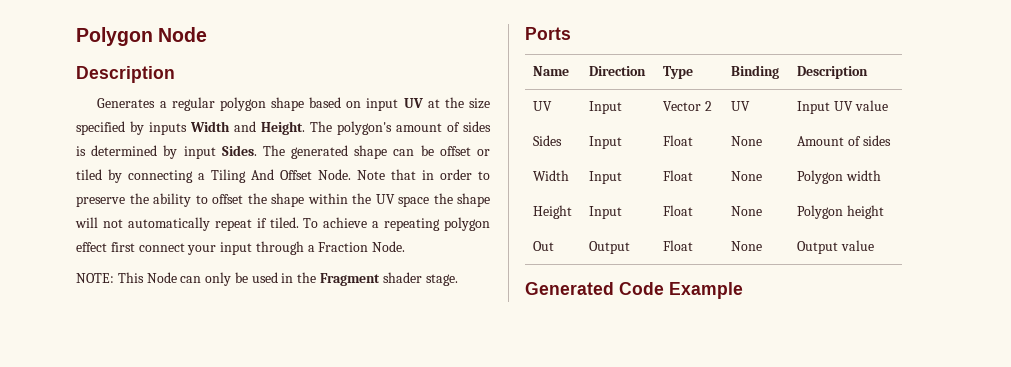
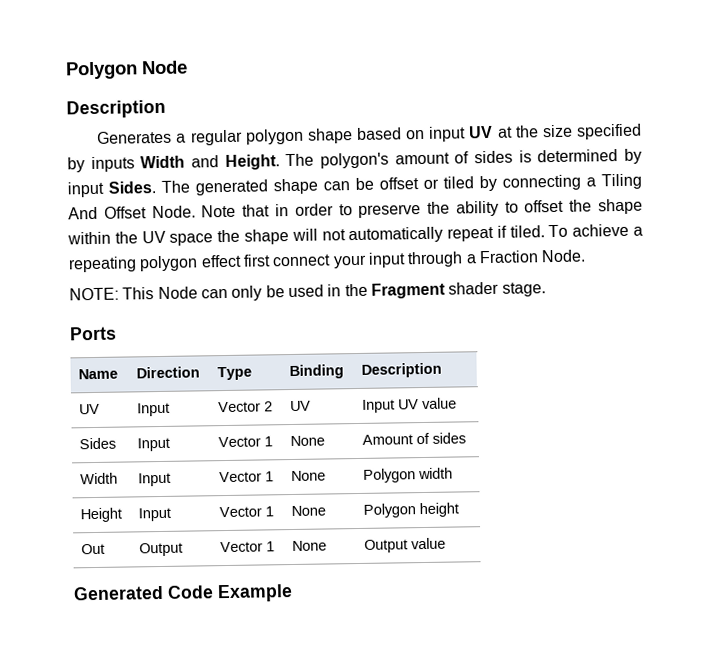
[663,135,694,146] Float -> [218,436,274,448] Vector 1
[663,170,694,181] Float -> [219,471,275,483] Vector 1
[663,205,694,216] Float -> [219,506,275,518] Vector 1
[663,240,694,251] Float -> [220,541,276,553] Vector 1

